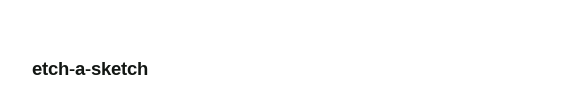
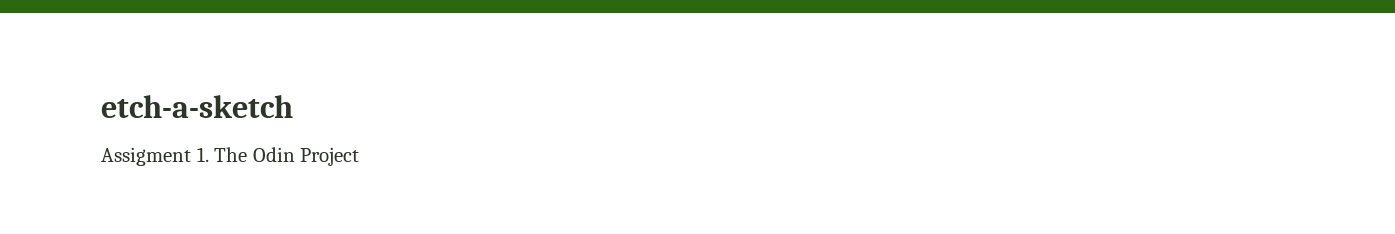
(148, 68) none -> [101,147,360,166] // Assigment 1. The Odin Project

